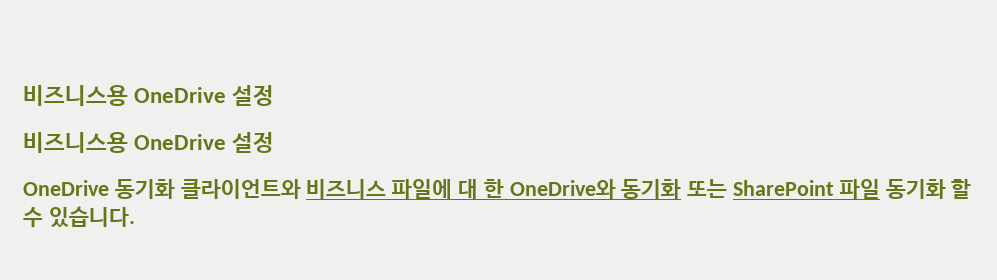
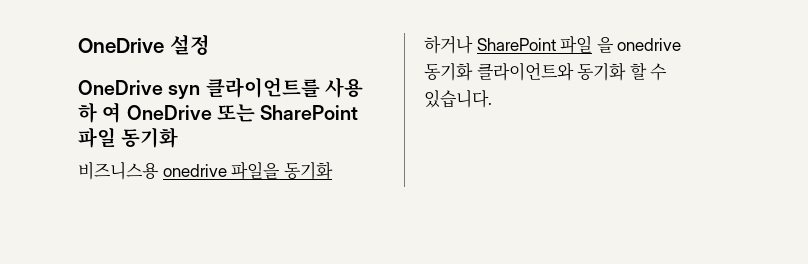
[23,85,275,106] [23,132,128,153] 비즈니스용 OneDrive 설정 // 비즈니스용 -> (78, 45) none
[114,179,880,199] 동기화 클라이언트와 비즈니스 파일에 대 한 OneDrive와 동기화 또는 SharePoint 파일 -> [168,77,363,99] [78,102,359,123] [78,127,179,148] [78,161,333,180] [424,35,682,54] [424,62,574,81] syn 클라이언트를 사용 하 여 OneDrive 또는 SharePoint 파일 동기화 // 비즈니스용 onedrive 파일을 동기화 하거나 SharePoint 파일 을 onedrive 동기화 클라이언트와

